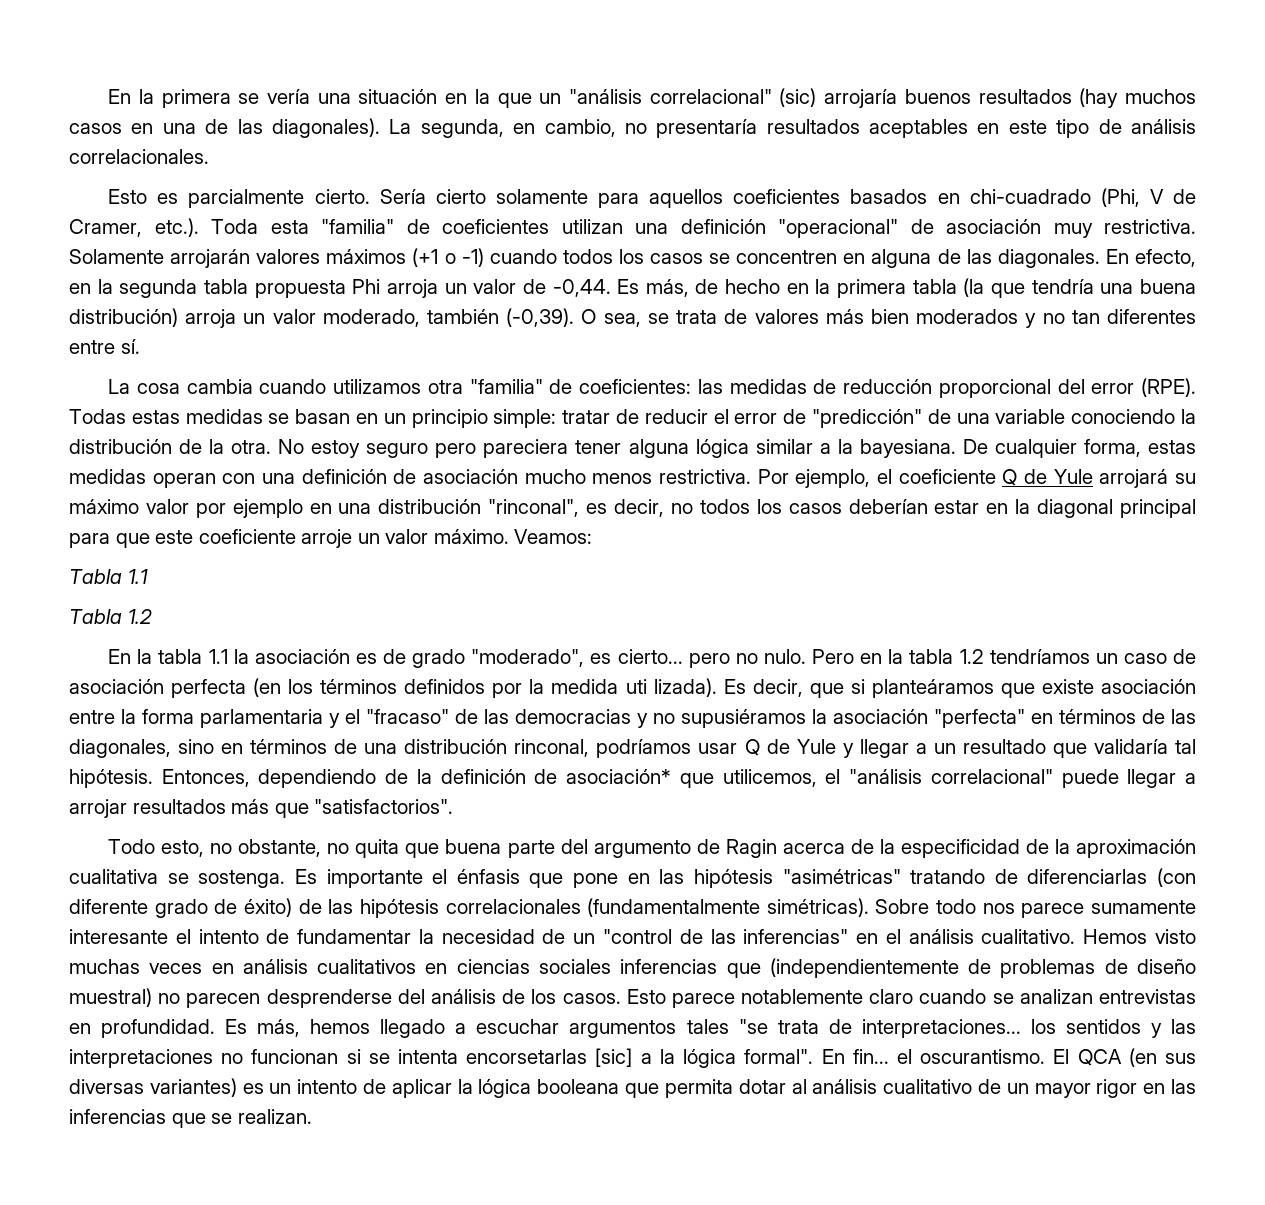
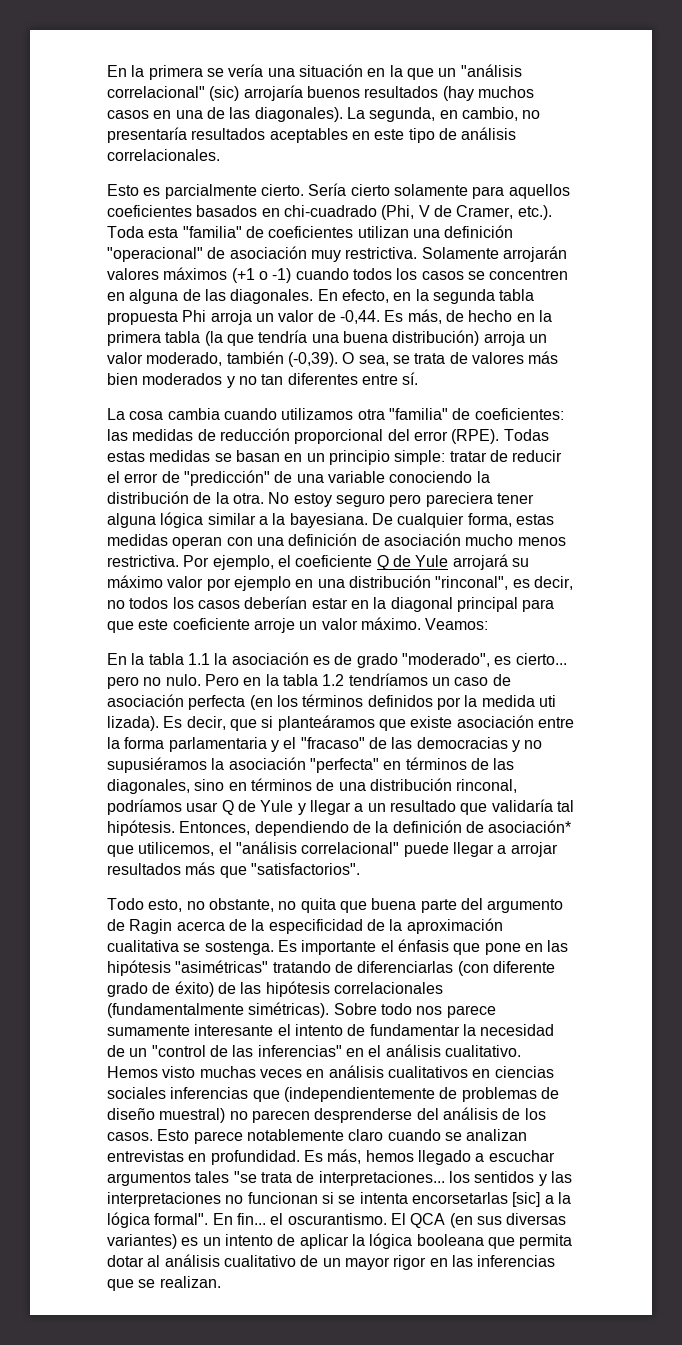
[69,569,148,584] [69,609,152,624] // Tabla 1.1 // Tabla 1.2 -> (489, 624) none

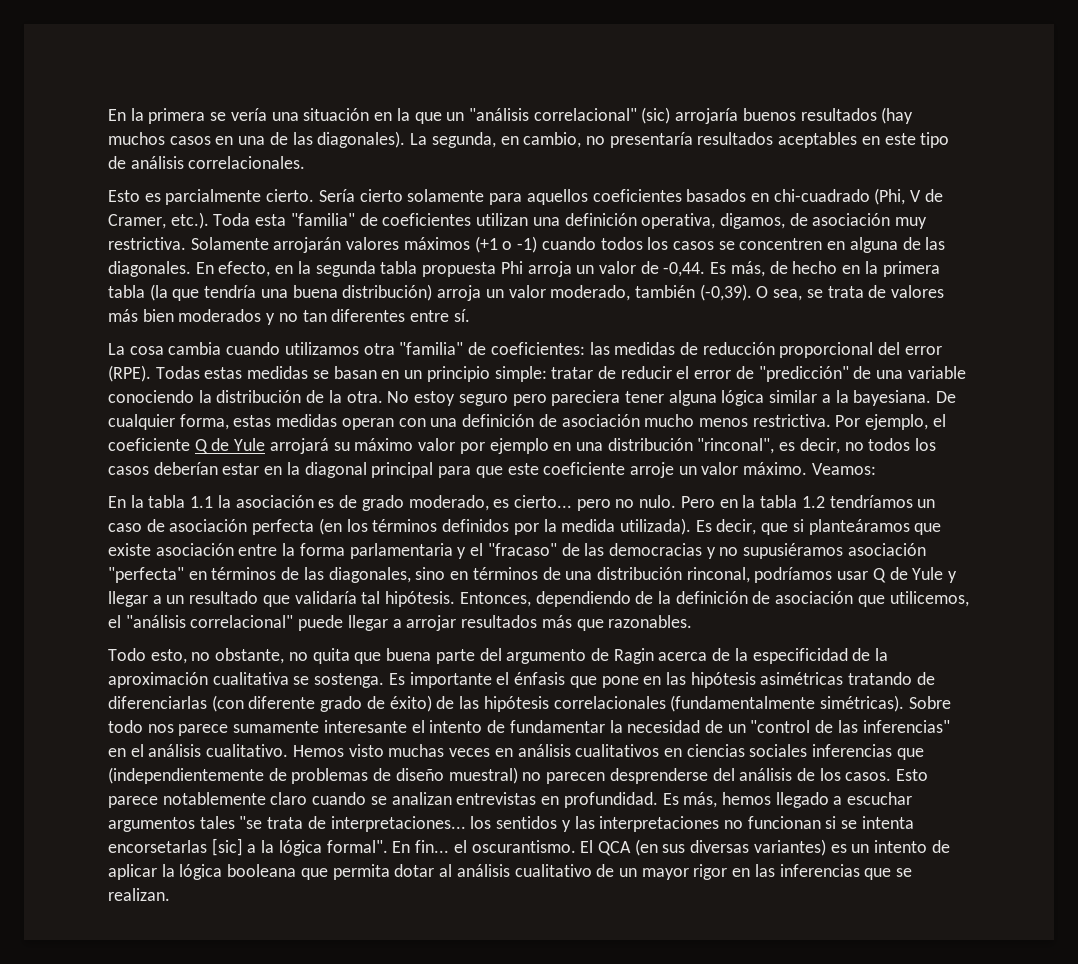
[107,247,203,262] "operacional" -> [641,213,785,229] operativa, digamos,
[401,653,490,667] "moderado", -> [408,495,489,511] moderado,
[538,695,556,707] [107,716,159,731] uti lizada). -> [619,518,691,535] utilizada).
[211,758,225,770] la -> (844, 551) none
[488,820,572,833] asociación* -> [775,591,854,604] asociación
[250,863,360,875] "satisfactorios". -> [608,615,693,628] razonables.
[175,960,269,973] "asimétricas" -> [760,672,844,685] asimétricas

